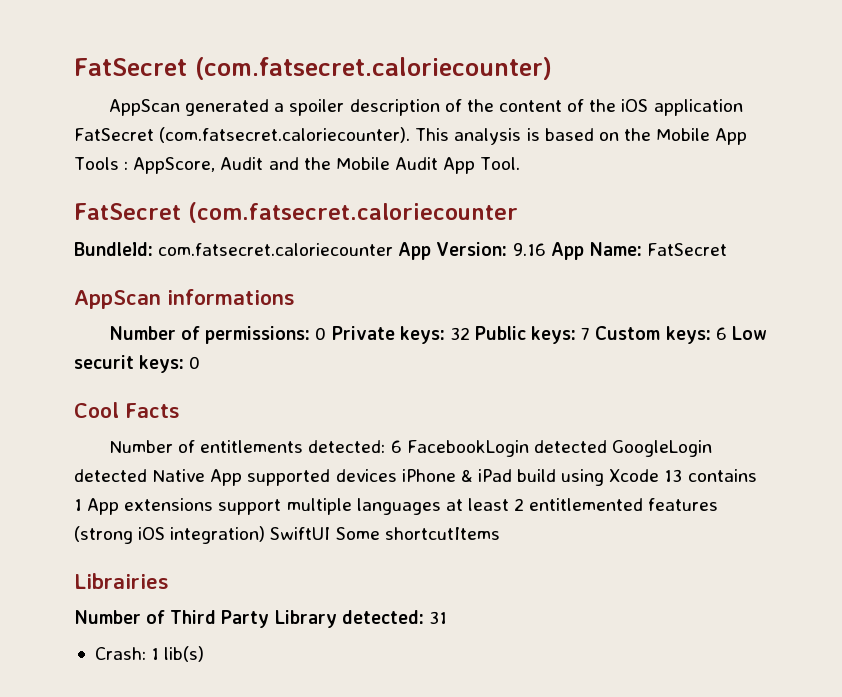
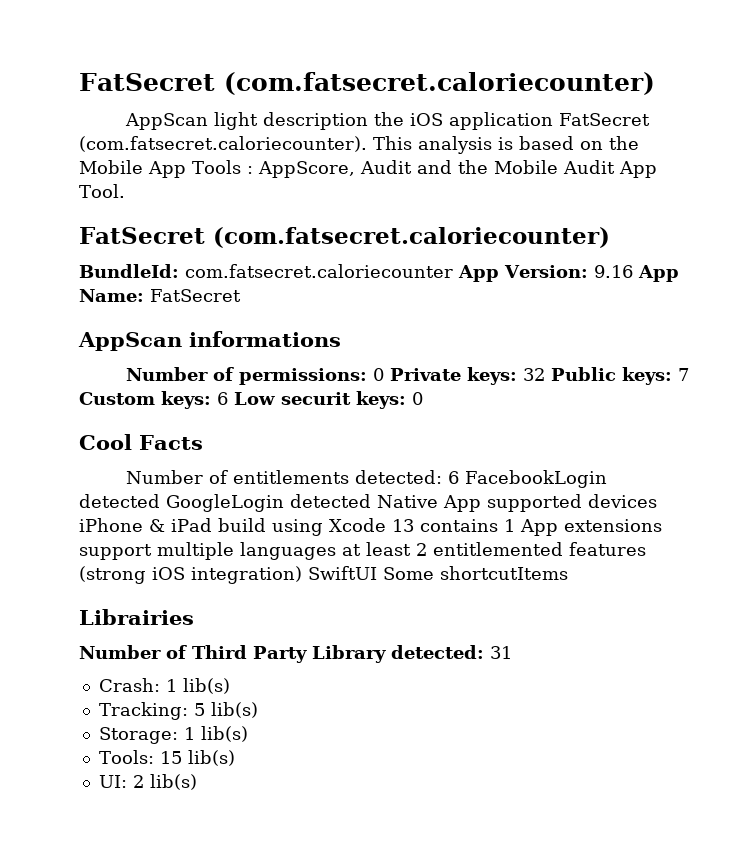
[185,99,585,116] generated a spoiler description of the content of -> [213,112,368,130] light description
[187,202,518,223] (com.fatsecret.caloriecounter -> [212,227,610,248] (com.fatsecret.caloriecounter)
(205, 654) none -> [98,702,258,720] [98,726,248,744] [98,750,235,766] [98,774,197,790] // Tracking: 5 lib(s) // Storage: 1 lib(s) // Tools: 15 lib(s) // UI: 2 lib(s)

